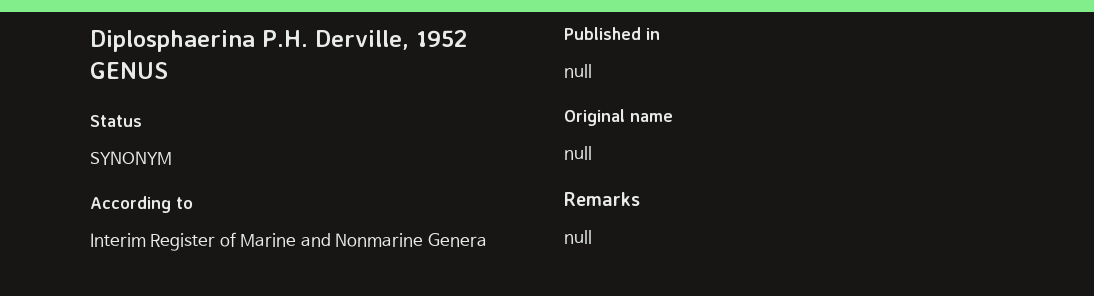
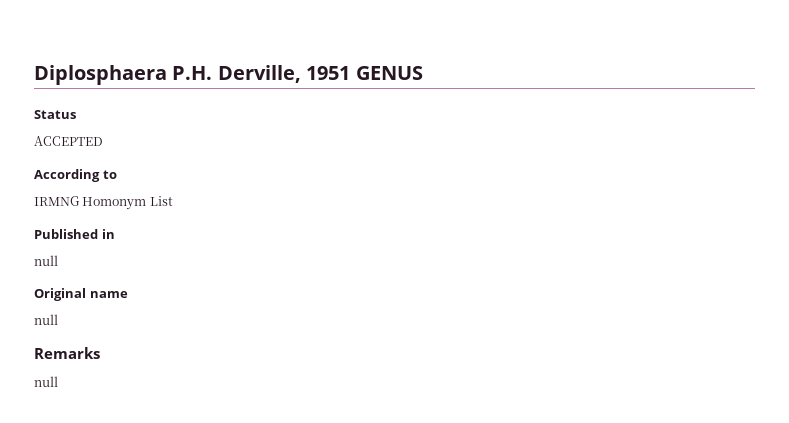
[90,30,255,52] Diplosphaerina -> [34,65,167,85] Diplosphaera
[415,30,467,47] 1952 -> [306,66,351,80] 1951
[90,151,172,165] SYNONYM -> [34,136,103,146] ACCEPTED
[90,232,487,251] Interim Register of Marine and Nonmarine Genera -> [34,196,173,210] IRMNG Homonym List

